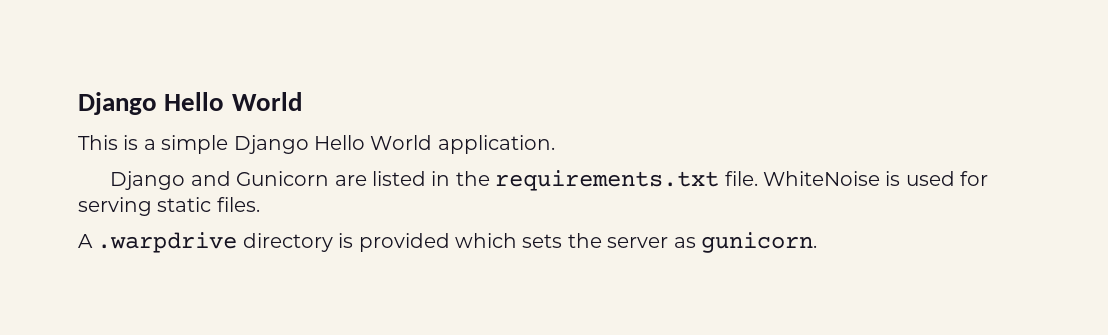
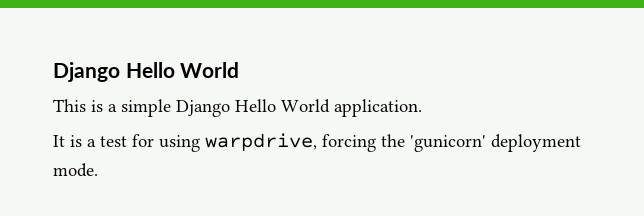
[110,170,989,191] [78,197,260,216] [78,232,817,253] Django and Gunicorn are listed in the requirements.txt file. WhiteNoise is used for serving static files. // A .warpdrive directory is provided which sets the server as gunicorn. -> [53,133,581,152] [53,163,98,177] It is a test for using warpdrive, forcing the 'gunicorn' deployment mode.

